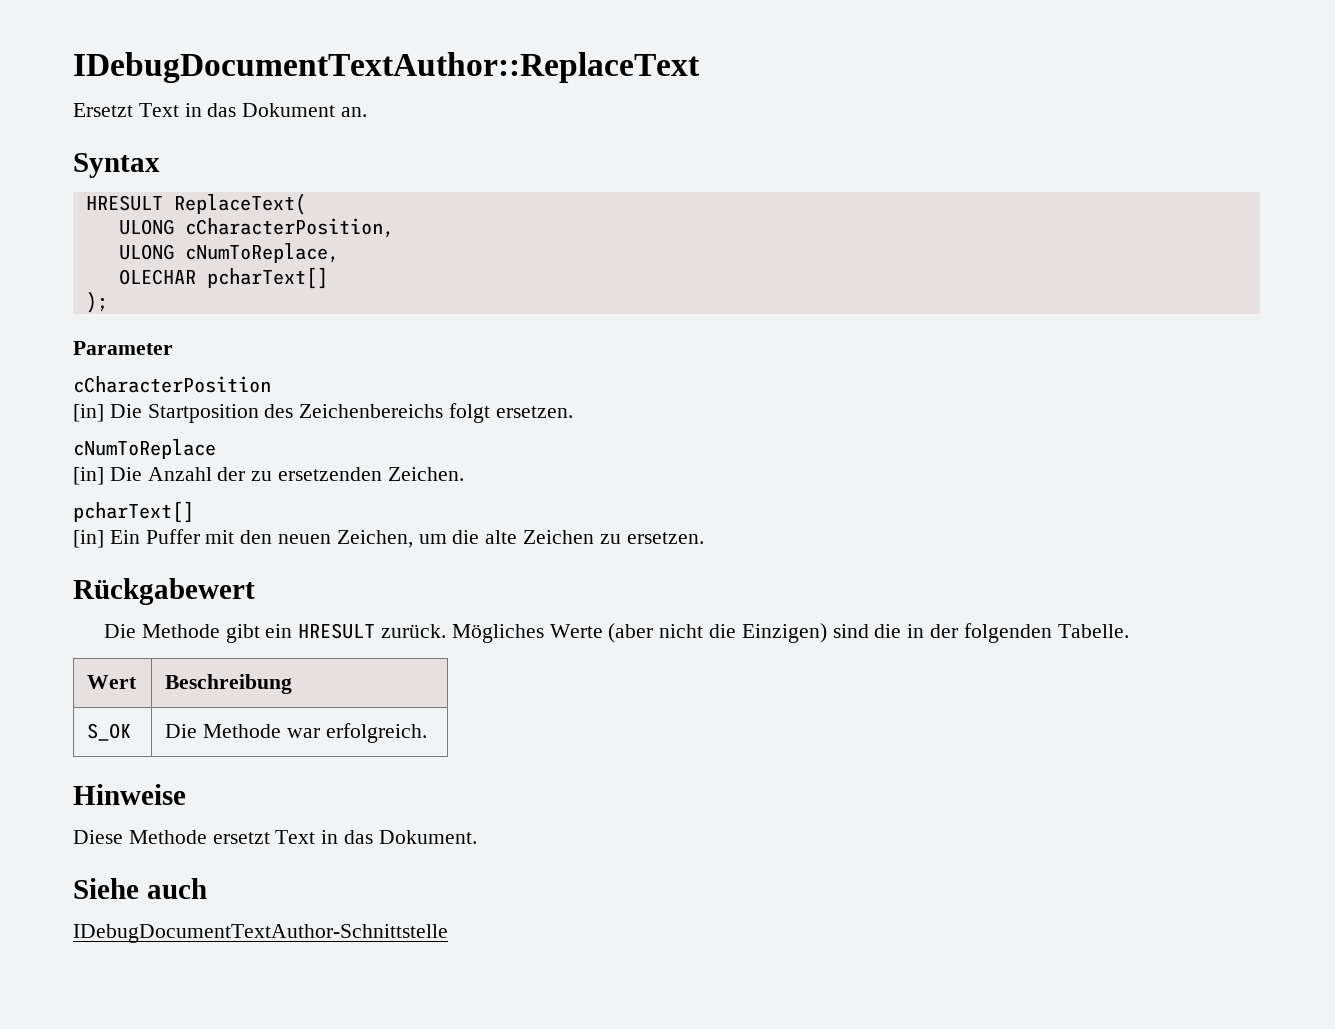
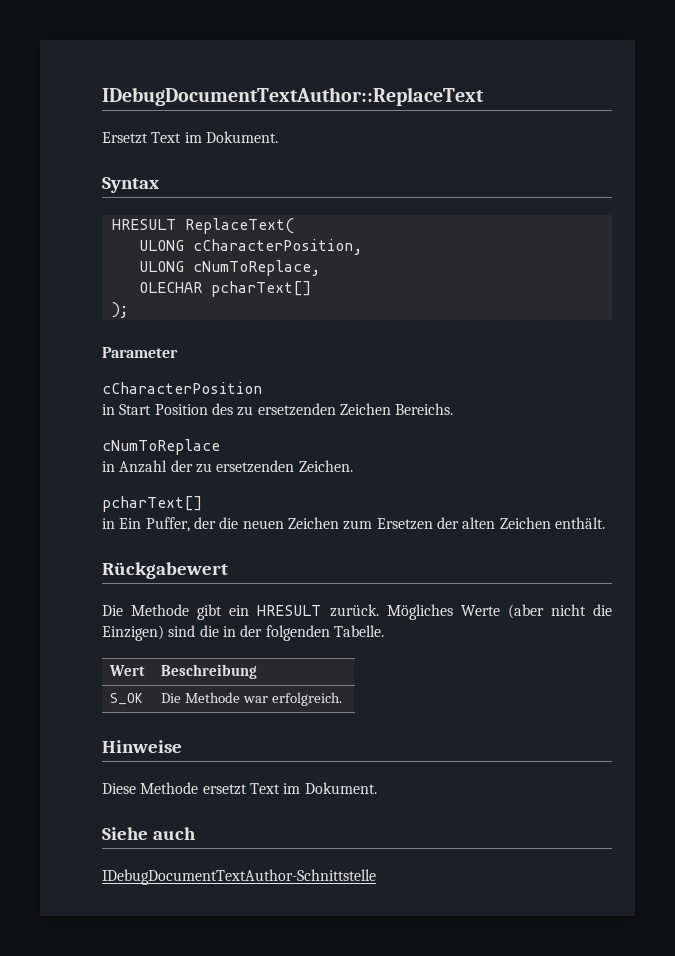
[184,103,368,117] in das Dokument an. -> [184,131,278,143] im Dokument.
[73,403,573,423] [in] Die Startposition des Zeichenbereichs folgt ersetzen. -> [102,403,454,416] in Start Position des zu ersetzenden Zeichen Bereichs.
[73,467,142,485] [in] Die -> [102,461,115,472] in
[73,529,704,548] [in] Ein Puffer mit den neuen Zeichen, um die alte Zeichen zu ersetzen. -> [102,517,605,532] in Ein Puffer, der die neuen Zeichen zum Ersetzen der alten Zeichen enthält.
[321,830,374,844] in das -> [283,783,301,794] im

